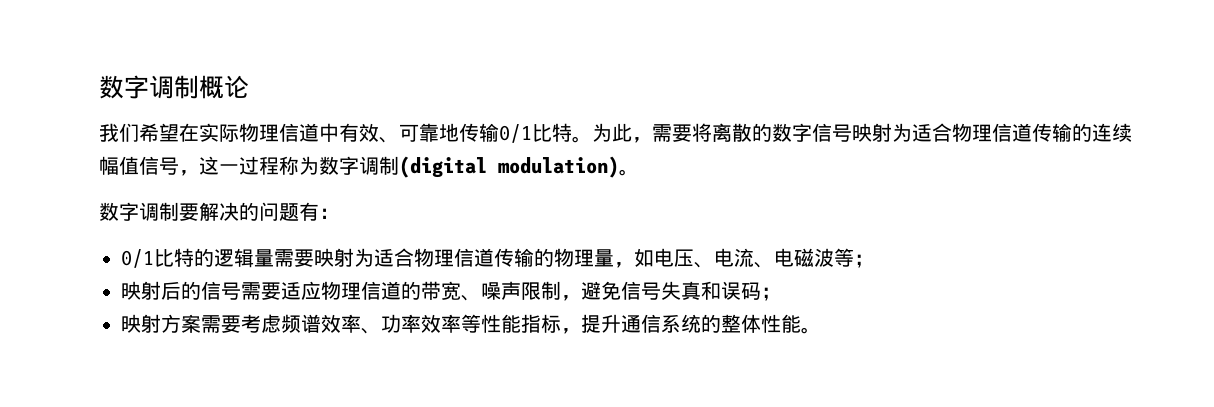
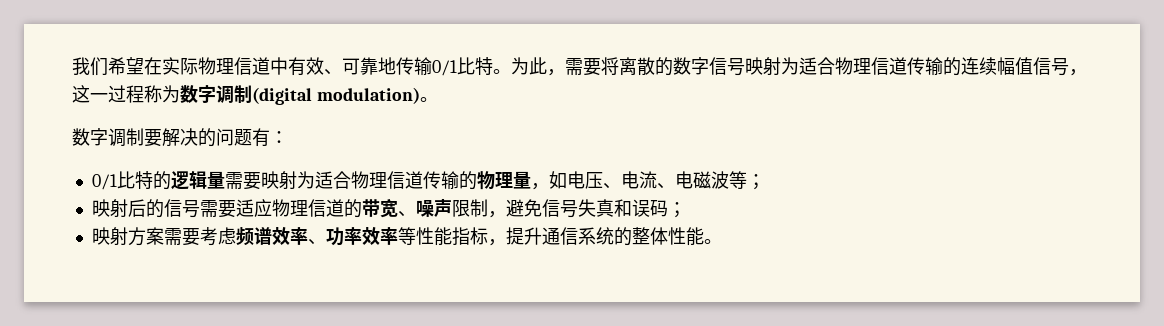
[99,75,249,99] 数字调制概论 // -> (72, 66) none

